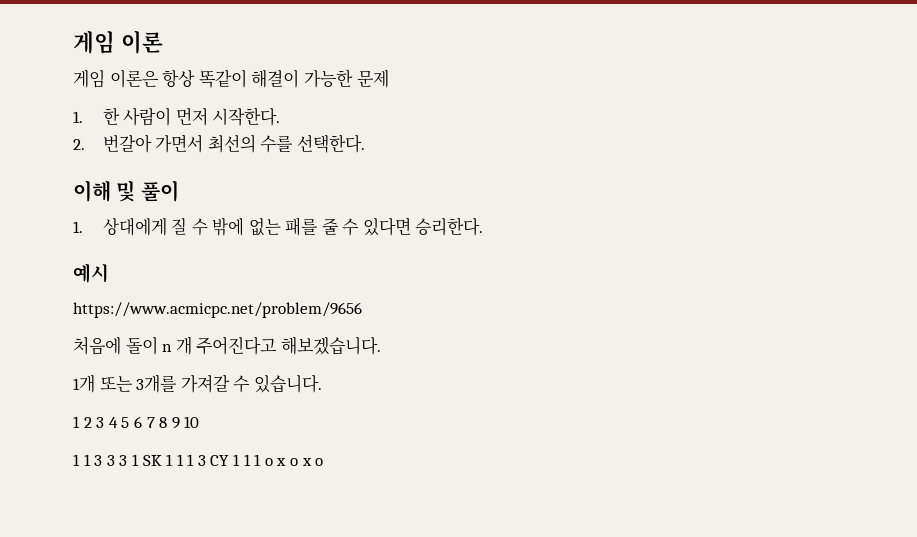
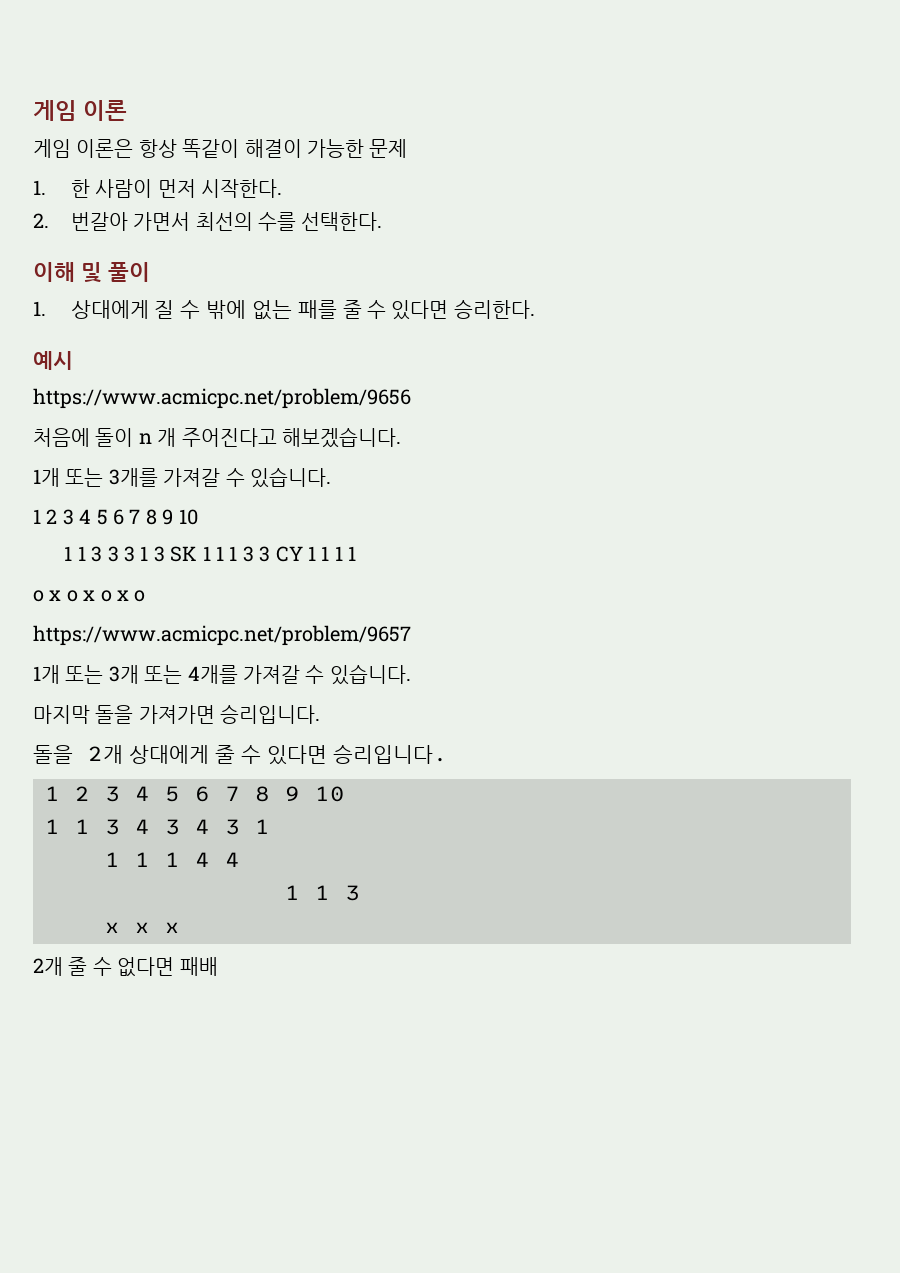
(139, 460) none -> [153,546,165,562] 3
(206, 460) none -> [259,546,271,562] 3
[264,458,324,466] o x o x o -> [348,546,357,561] [33,590,146,602] [33,625,411,646] [33,664,411,685] [33,704,321,724] [33,744,448,765] [45,786,345,802] [45,819,270,835] [105,852,240,867] [285,885,360,901] [105,922,180,933] [33,957,218,977] 1 // o x o x o x o // https://www.acmicpc.net/problem/9657 // 1개 또는 3개 또는 4개를 가져갈 수 있습니다. // 마지막 돌을 가져가면 승리입니다. // 돌을 2개 상대에게 줄 수 있다면 승리입니다. // 1 2 3 4 5 6 7 8 9 10 // 1 1 3 4 3 4 3 1 // 1 1 1 4 4 // 1 1 3 // x x x // 2개 줄 수 없다면 패배

